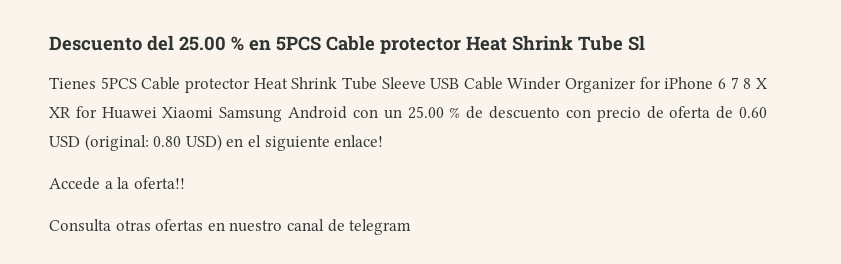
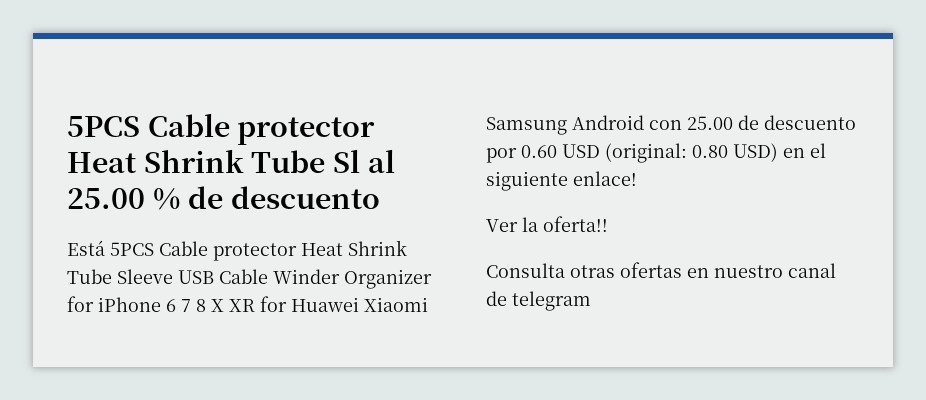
[49,35,271,51] Descuento del 25.00 % en -> (67, 126) none
[49,77,96,89] // Tienes -> [367,149,395,173] [67,186,381,210] [67,240,105,256] al 25.00 % de descuento // Está
[383,106,734,122] un 25.00 % de descuento con precio de oferta de -> [687,115,856,130] [486,148,517,163] 25.00 de descuento por
[49,177,113,190] Accede a -> [486,219,518,232] Ver

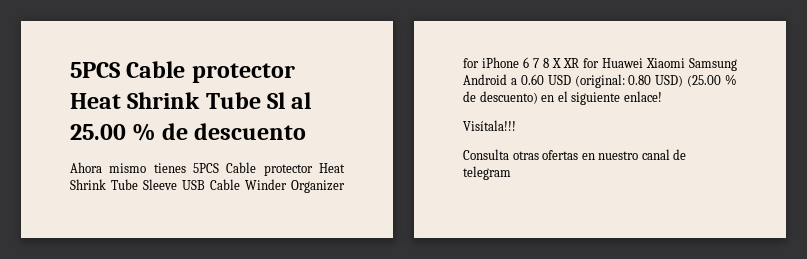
[67,240,105,256] Está -> [70,162,186,173] Ahora mismo tienes
[649,115,856,130] [486,148,517,163] con 25.00 de descuento por -> [510,78,517,85] a
(778, 152) none -> [687,74,737,87] [463,91,538,104] (25.00 % de descuento)
[486,216,608,232] Ver la oferta!! -> [463,120,516,131] Visítala!!!

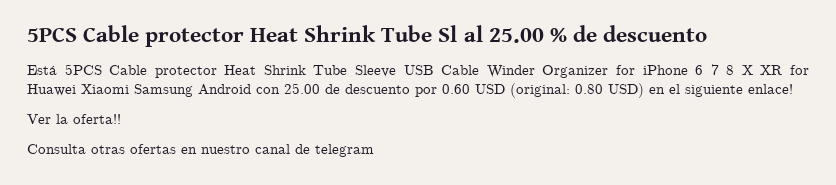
[70,162,186,173] Ahora mismo tienes -> [27,65,57,75] Está
[510,78,517,85] a -> [256,83,437,97] con 25.00 de descuento por
[687,74,737,87] [463,91,538,104] (25.00 % de descuento) -> (644, 90) none
[463,120,516,131] Visítala!!! -> [27,114,121,124] Ver la oferta!!

